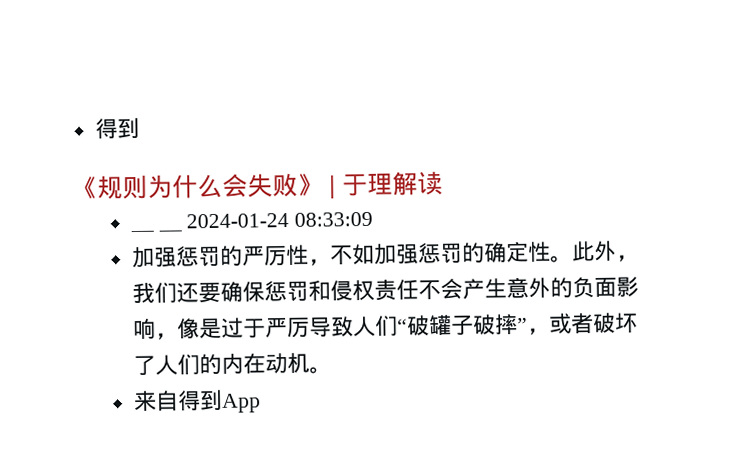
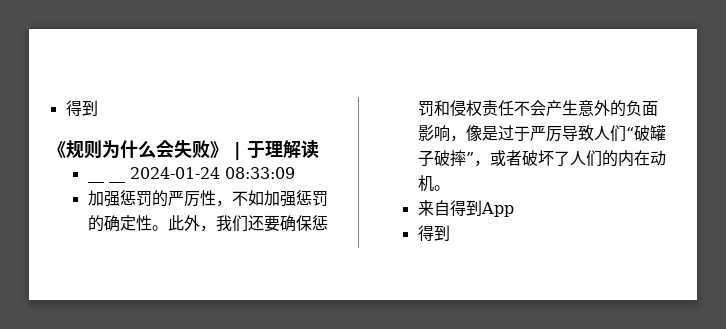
(261, 403) none -> [417,225,450,241] // 得到

